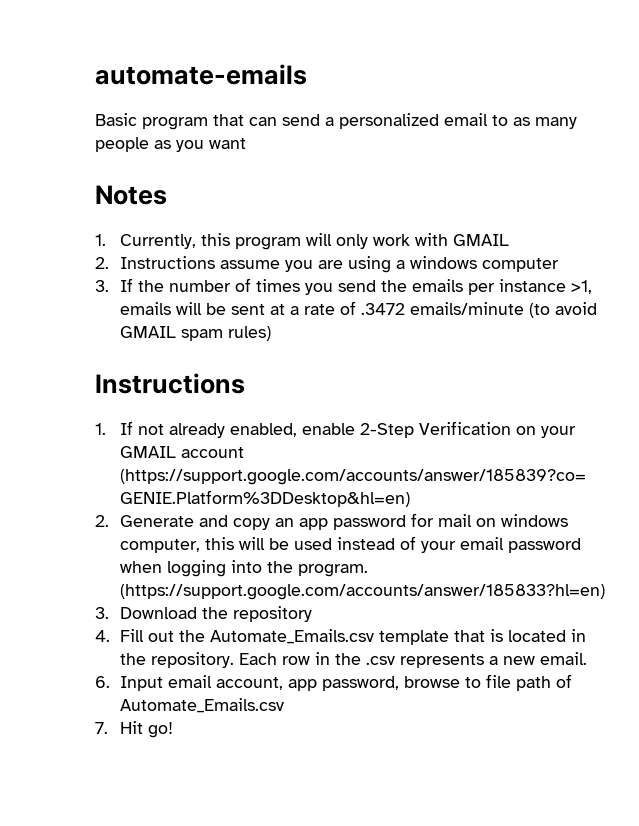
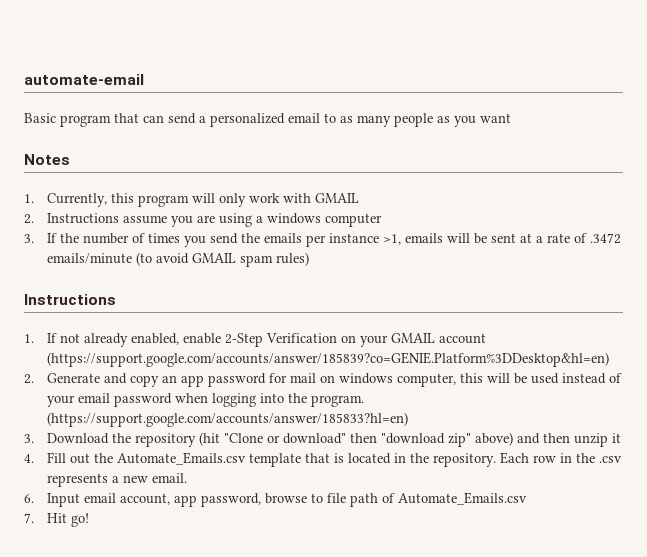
[95,64,307,85] automate-emails -> [24,74,144,85] automate-email
(313, 614) none -> [199,432,622,447] (hit "Clone or download" then "download zip" above) and then unzip it

